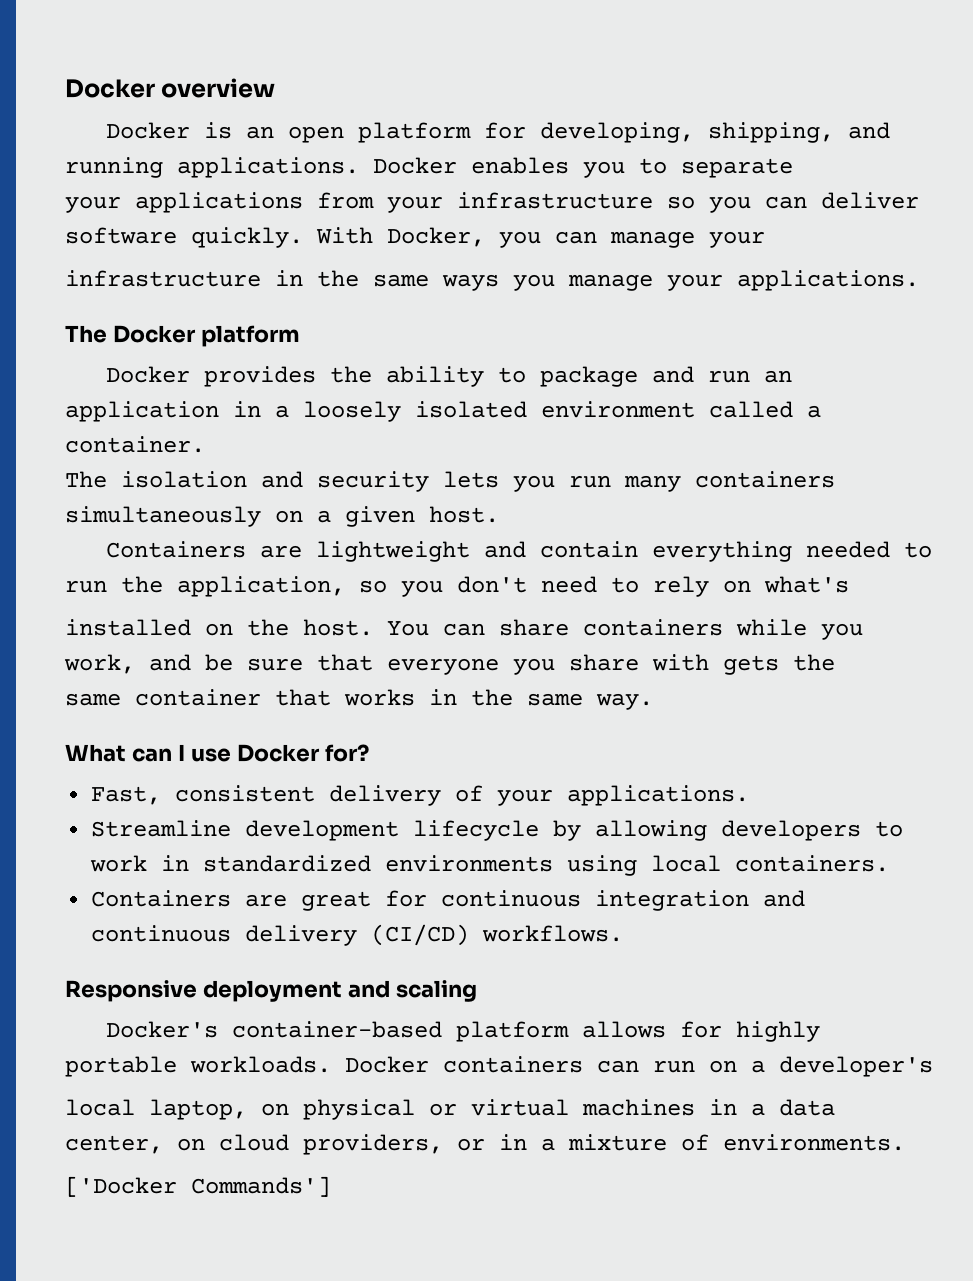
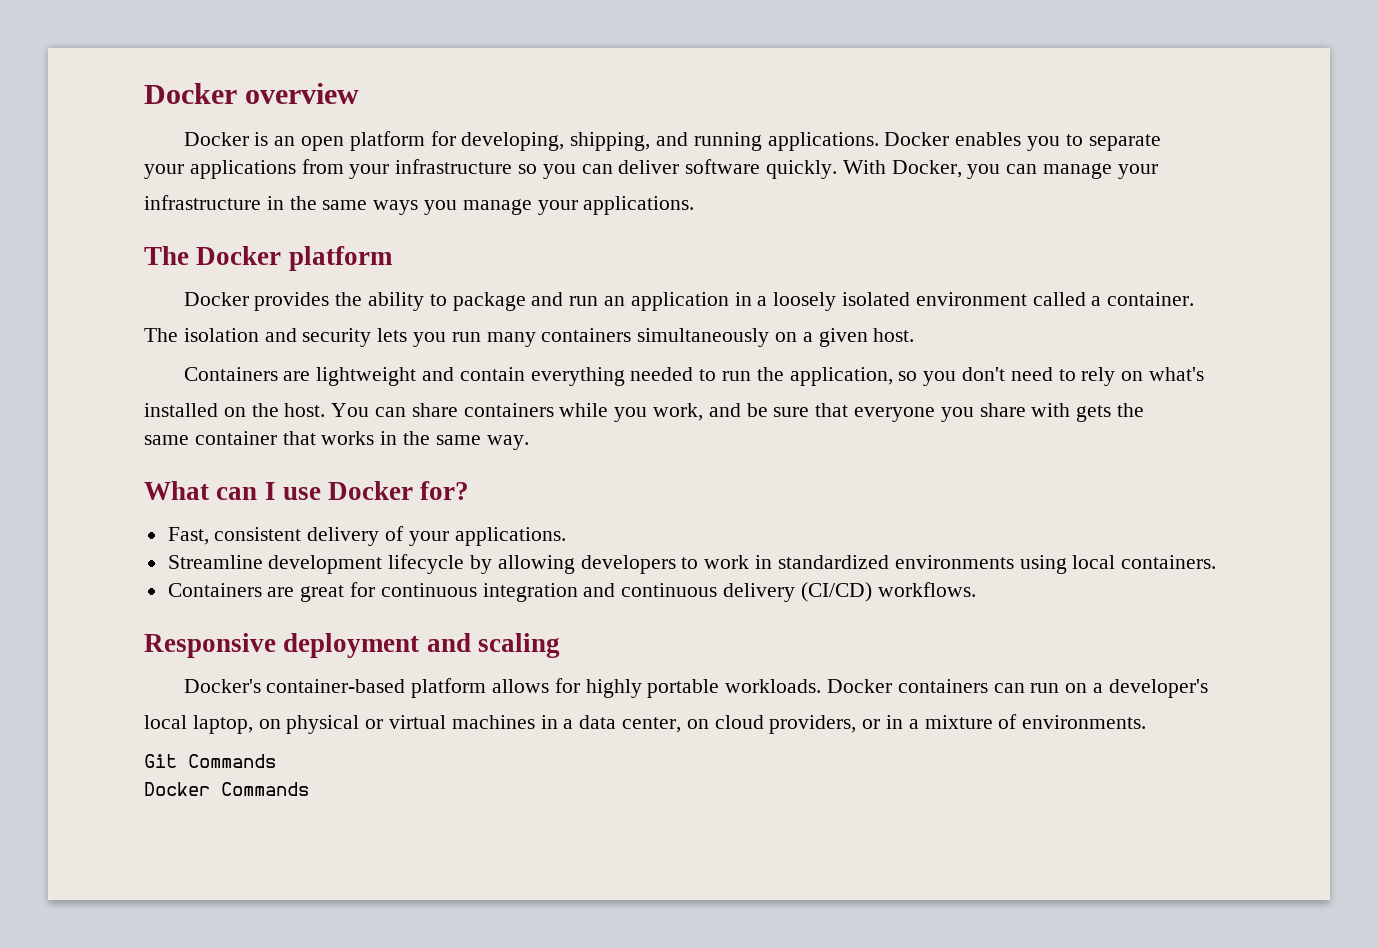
[65,1176,331,1197] ['Docker Commands'] -> [144,754,276,768] [144,782,309,796] Git Commands // Docker Commands

